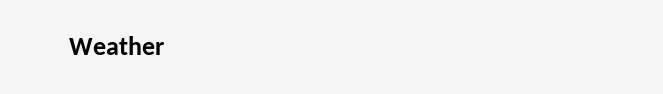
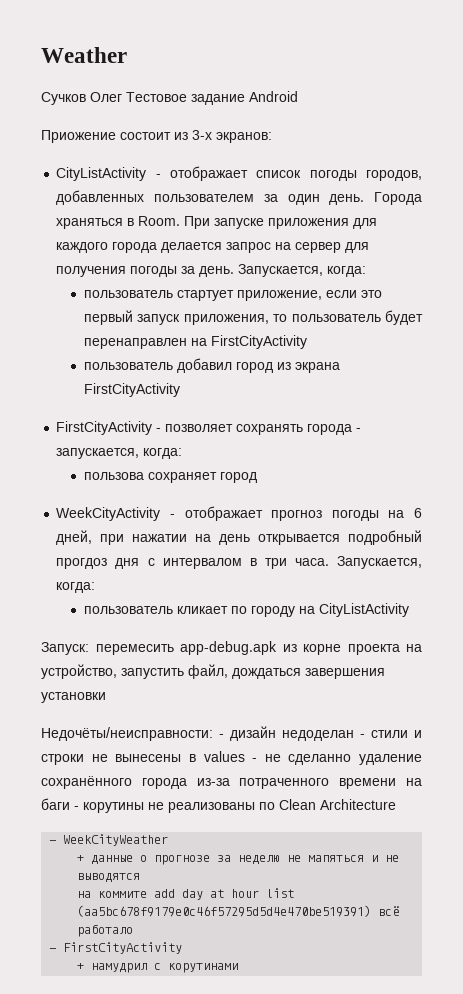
(164, 45) none -> [41,91,298,105] [41,130,272,143] [56,166,422,181] [56,190,423,205] [56,216,378,229] [56,242,370,253] [56,264,367,277] [83,290,382,301] [83,310,423,325] [83,335,307,349] [83,358,340,373] [83,383,180,397] [56,421,362,435] [56,448,183,459] [83,472,257,483] [56,506,423,521] [56,530,423,545] [56,556,422,569] [56,582,96,593] [83,603,409,617] [41,641,422,655] [41,664,385,679] [41,692,106,703] [41,726,422,741] [41,751,422,765] [41,776,423,789] [41,798,396,813] [49,834,169,846] [77,855,400,865] [77,873,141,883] [77,888,295,900] [77,905,400,917] [77,924,134,937] [49,942,183,954] [77,963,239,973] // Сучков Олег Тестовое задание Android // Приожение состоит из 3-х экранов: // CityListActivity - отображает список погоды городов, добавленных пользователем за один день. Города храняться в Room. При запуске приложения для каждого города делается запрос на сервер для получения погоды за день. Запускается, когда: // пользователь стартует приложение, если это первый запуск приложения, то пользователь будет перенаправлен на FirstCityActivity // пользователь добавил город из экрана FirstCityActivity // FirstCityActivity - позволяет сохранять города - запускается, когда: // пользова сохраняет город // WeekCityActivity - отображает прогноз погоды на 6 дней, при нажатии на день открывается подробный прогдоз дня с интервалом в три часа. Запускается, когда: // пользователь кликает по городу на CityListActivity // Запуск: перемесить app-debug.apk из корне проекта на устройство, запустить файл, дождаться завершения установки // Недочёты/неисправности: - дизайн недоделан - стили и строки не вынесены в values - не сделанно удаление сохранённого города из-за потраченного времени на баги - корутины не реализованы по Clean Architecture // - WeekCityWeather // + данные о прогнозе за неделю не мапяться и не выводятся // на коммите add day at hour list (aa5bc678f9179e0c46f57295d5d4e470be519391) всё работало // - FirstCityActivity // + намудрил с корутинами

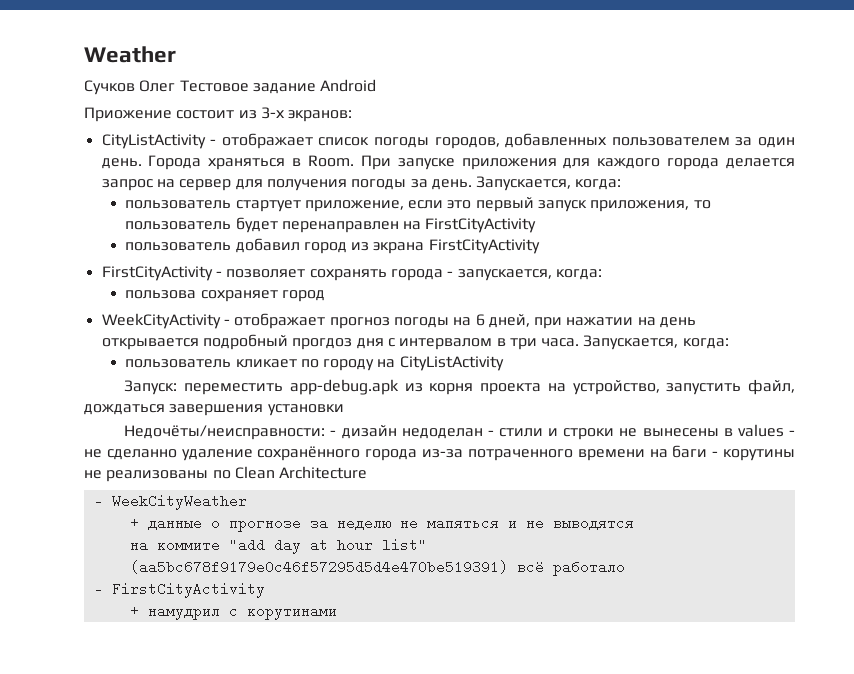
[95,644,174,655] перемесить -> [183,383,283,395] переместить
[303,644,341,655] корне -> [429,383,474,395] корня
[154,889,176,898] add -> [228,538,265,552] "add
[266,888,295,898] list -> [381,538,427,552] list"

